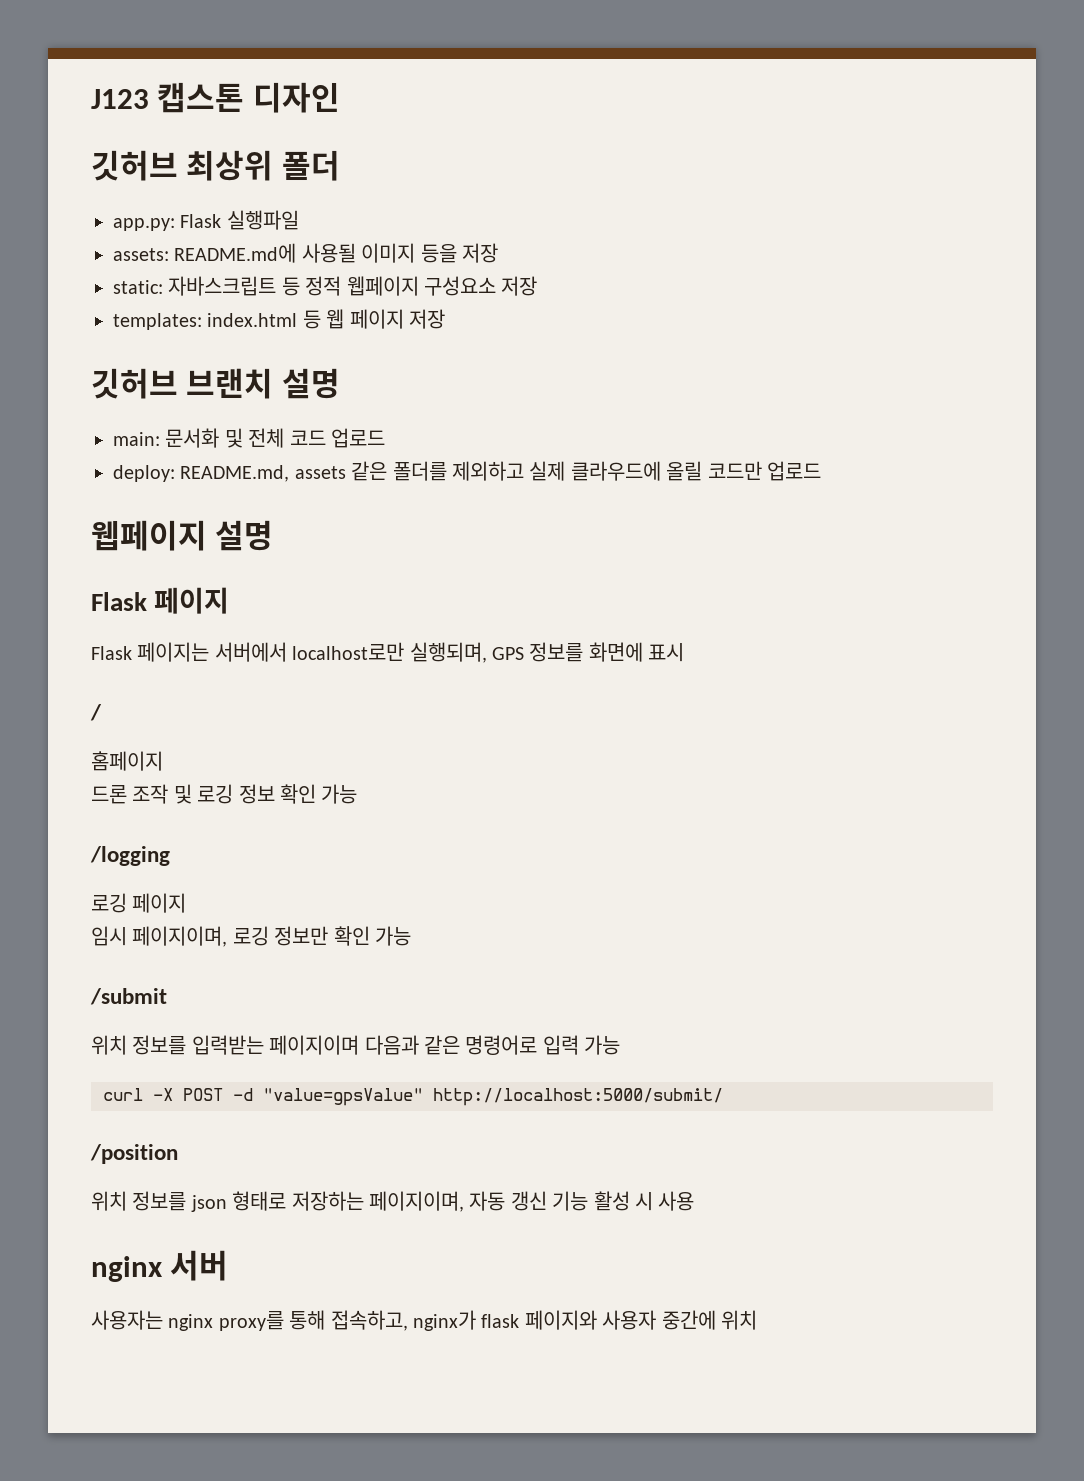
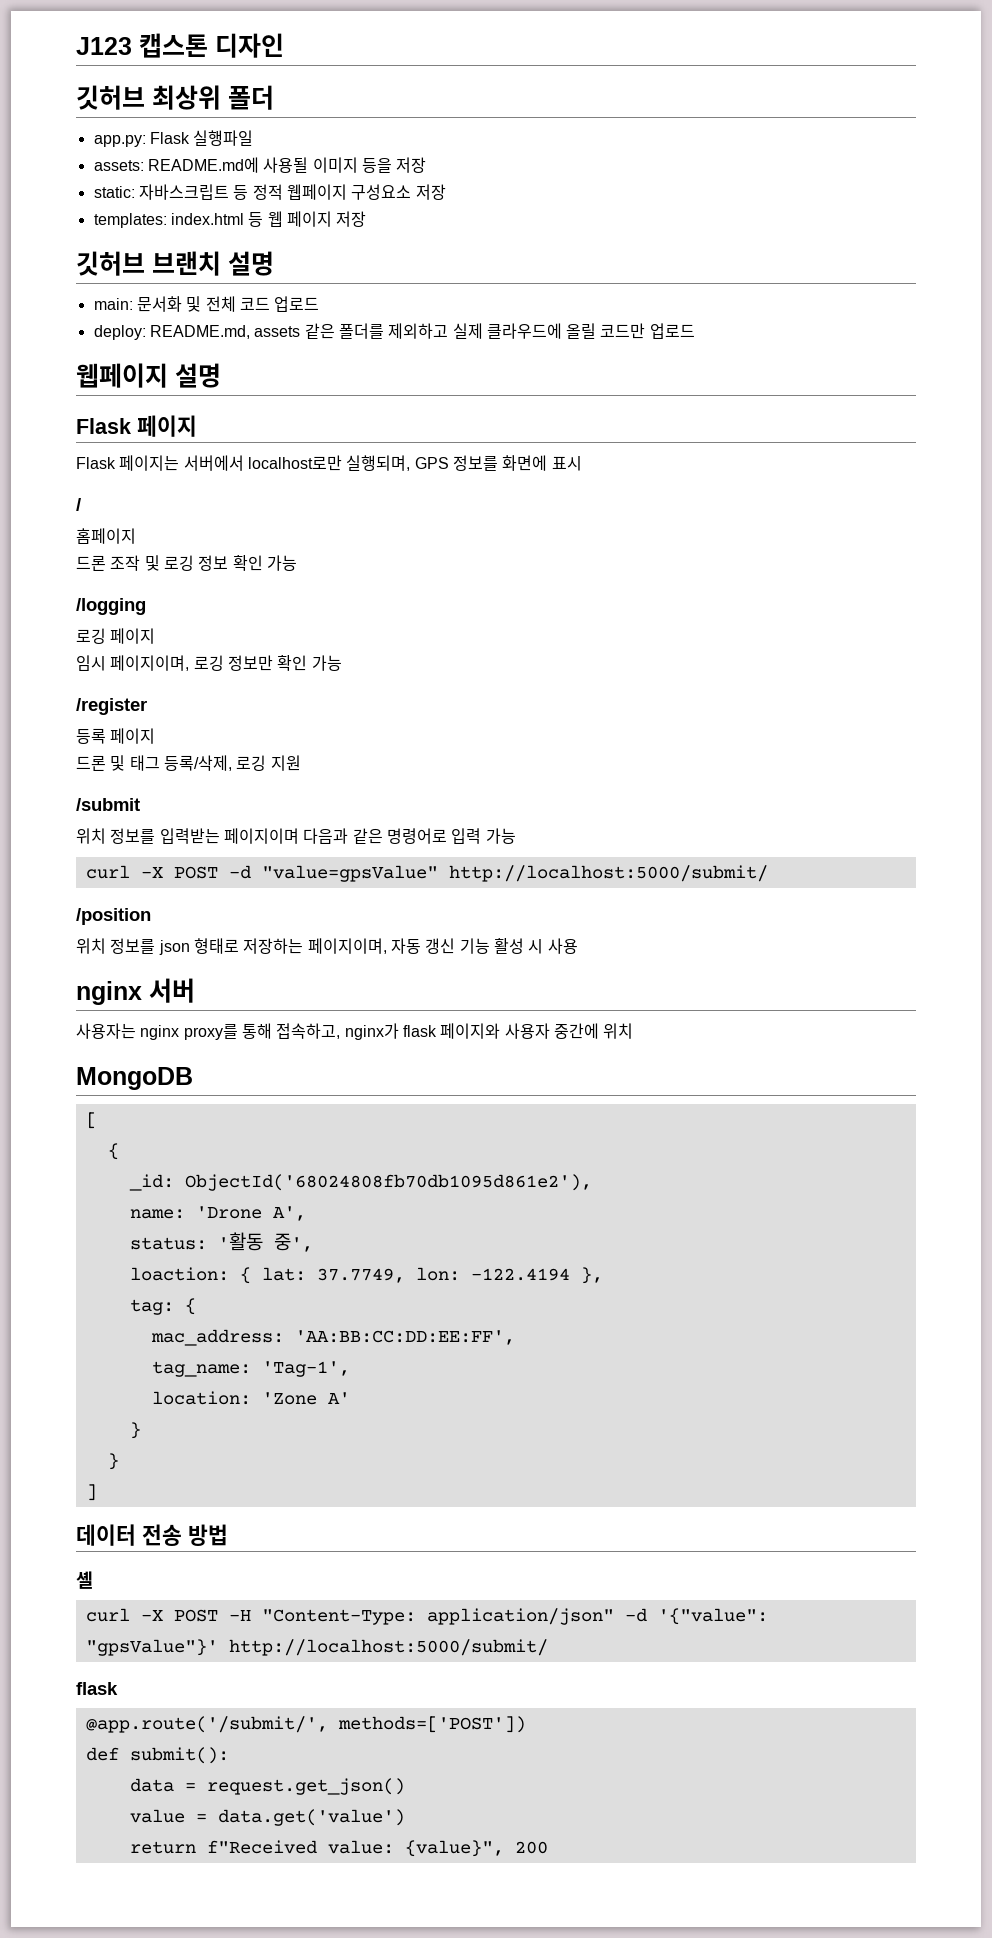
(411, 936) none -> [76,698,147,715] [76,728,156,744] [76,755,301,771] // /register // 등록 페이지 // 드론 및 태그 등록/삭제, 로깅 지원
(757, 1320) none -> [76,1067,193,1090] [85,1112,97,1129] [107,1143,119,1160] [128,1174,592,1191] [129,1206,306,1221] [129,1232,313,1252] [129,1267,603,1284] [129,1298,196,1315] [150,1329,515,1346] [151,1361,350,1377] [151,1391,350,1405] [129,1422,141,1439] [107,1453,119,1470] [85,1484,97,1501] [76,1524,228,1546] [76,1571,93,1589] [85,1608,768,1625] [85,1639,548,1656] [76,1682,118,1695] [85,1716,526,1733] [85,1747,229,1764] [129,1778,405,1795] [129,1809,405,1826] [129,1840,548,1857] // MongoDB // [ // { // _id: ObjectId('68024808fb70db1095d861e2'), // name: 'Drone A', // status: '활동 중', // loaction: { lat: 37.7749, lon: -122.4194 }, // tag: { // mac_address: 'AA:BB:CC:DD:EE:FF', // tag_name: 'Tag-1', // location: 'Zone A' // } // } // ] // 데이터 전송 방법 // 셸 // curl -X POST -H "Content-Type: application/json" -d '{"value": "gpsValue"}' http://localhost:5000/submit/ // flask // @app.route('/submit/', methods=['POST']) // def submit(): // data = request.get_json() // value = data.get('value') // return f"Received value: {value}", 200

